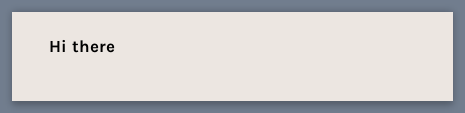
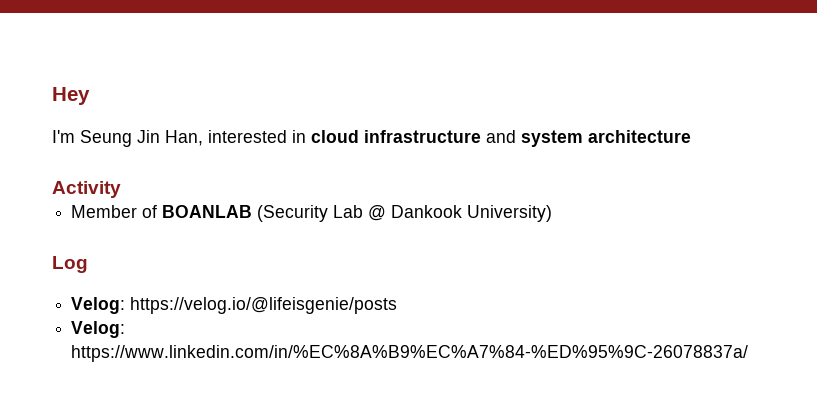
[49,39,115,53] Hi there -> [52,87,90,105] [52,130,691,147] [52,181,121,198] [71,205,553,222] [52,256,88,273] [71,297,398,314] [71,321,126,338] [71,345,749,362] Hey // I'm Seung Jin Han, interested in cloud infrastructure and system architecture // Activity // Member of BOANLAB (Security Lab @ Dankook University) // Log // Velog: https://velog.io/@lifeisgenie/posts // Velog: https://www.linkedin.com/in/%EC%8A%B9%EC%A7%84-%ED%95%9C-26078837a/

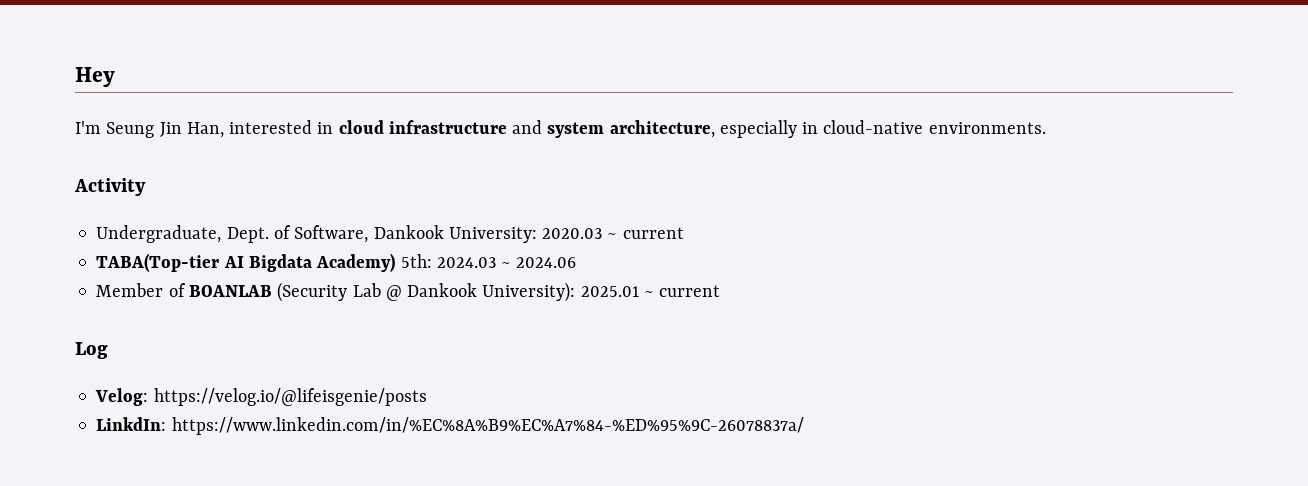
[588,130,691,143] [52,181,121,198] architecture // Activity -> [609,120,1046,138] [74,178,146,196] [96,225,684,243] [96,253,577,272] architecture, especially in cloud-native environments. // Activity // Undergraduate, Dept. of Software, Dankook University: 2020.03 ~ current // TABA(Top-tier AI Bigdata Academy) 5th: 2024.03 ~ 2024.06
[467,205,553,222] University) -> [482,282,721,302] University): 2025.01 ~ current
[71,321,126,338] Velog: -> [96,417,167,431] LinkdIn:

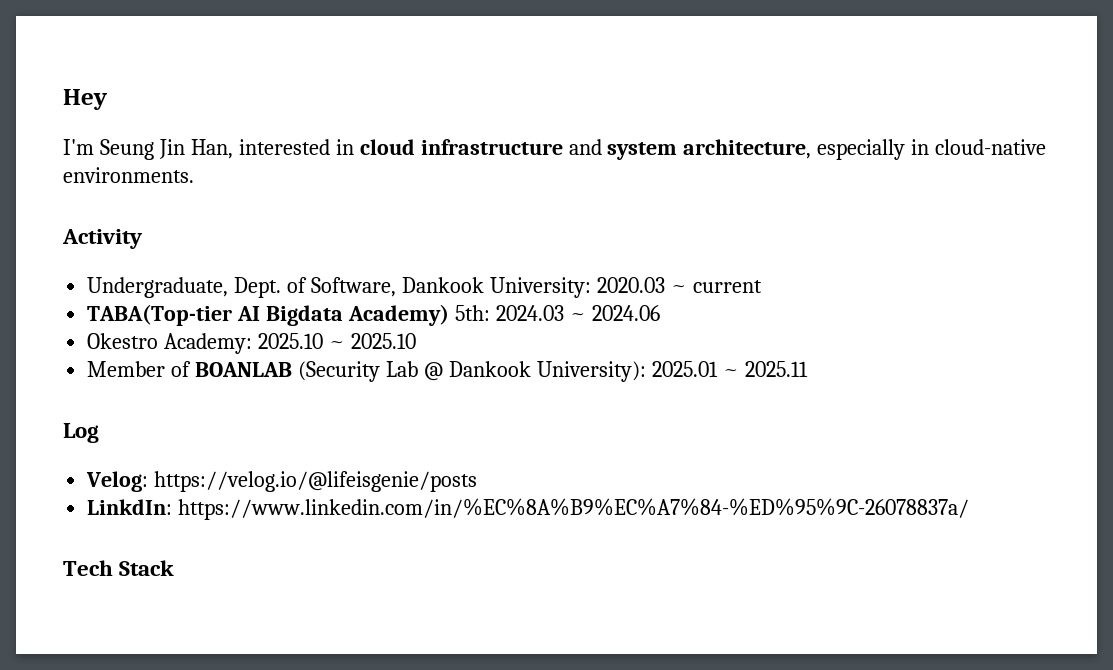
(577, 262) none -> [87,333,416,354] // Okestro Academy: 2025.10 ~ 2025.10
[659,285,721,297] current -> [744,361,808,377] 2025.11
(804, 426) none -> [63,560,175,576] // Tech Stack

